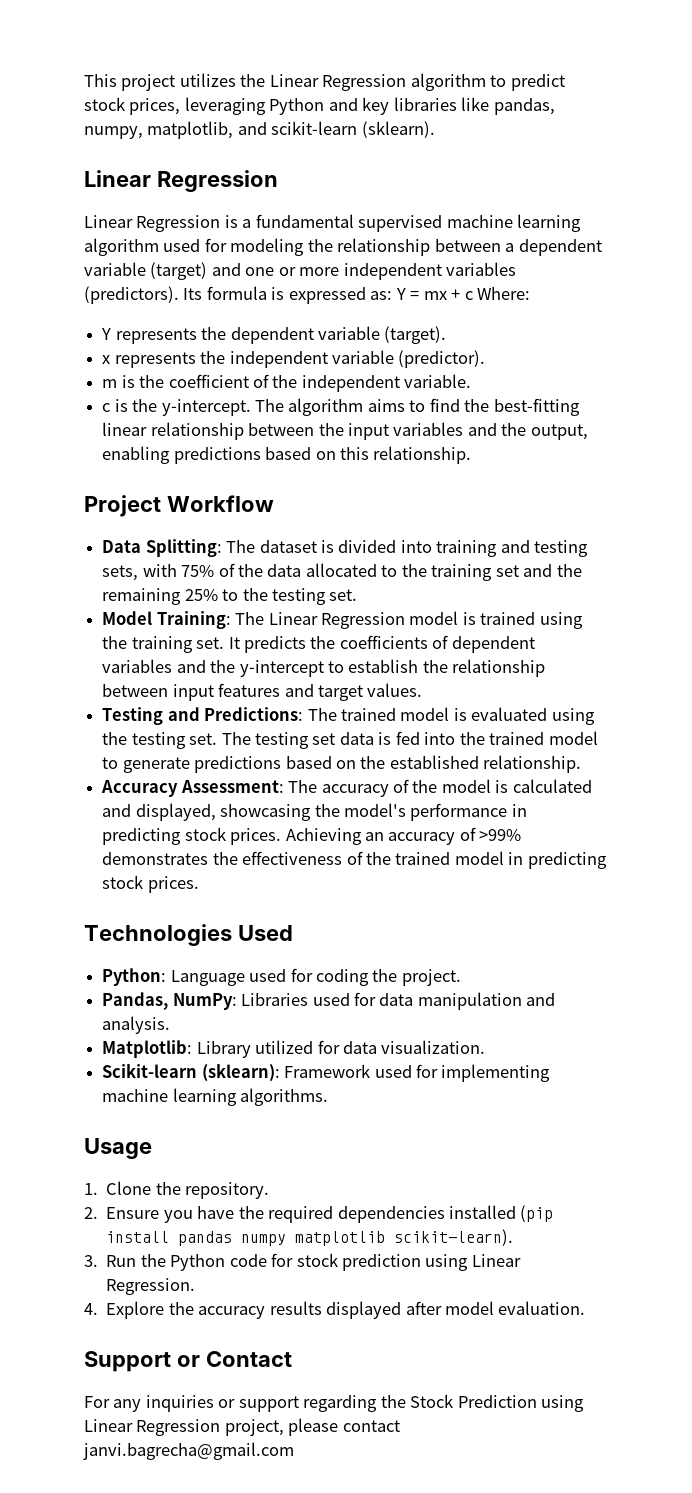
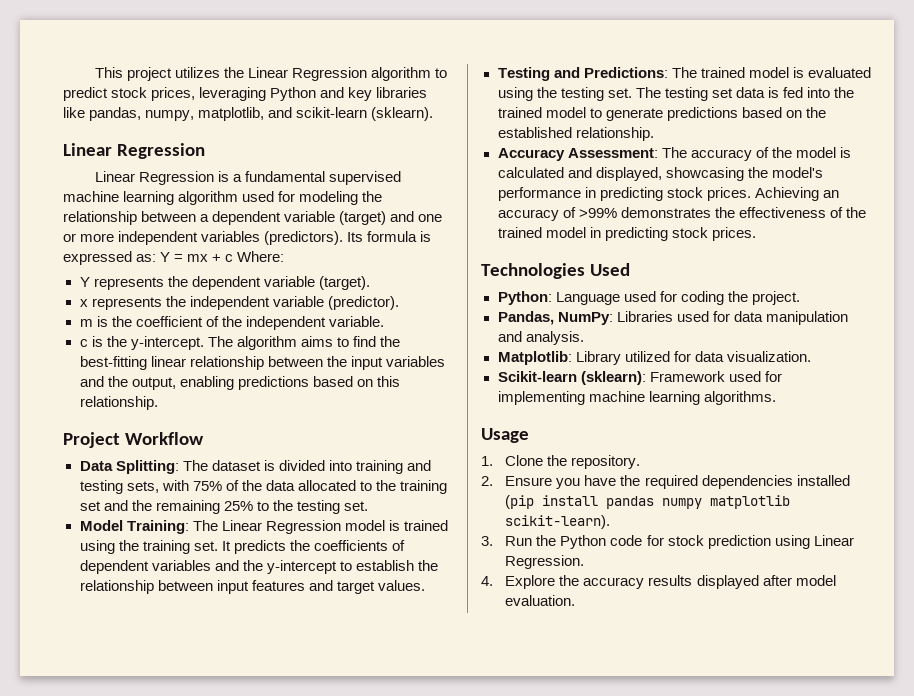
[84,1351,292,1372] [84,1394,585,1412] [84,1418,400,1436] [83,1442,294,1460] // Support or Contact // For any inquiries or support regarding the Stock Prediction using Linear Regression project, please contact janvi.bagrecha@gmail.com -> (576, 600) none

